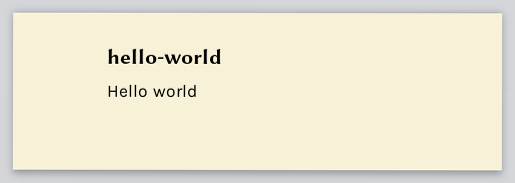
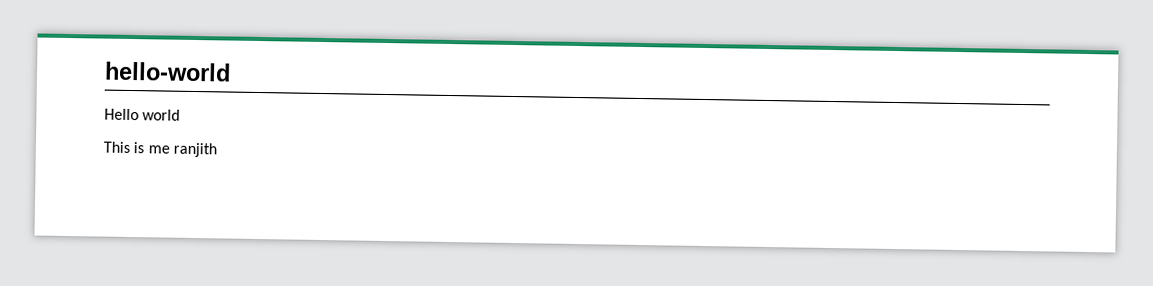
(198, 91) none -> [103,141,217,158] // This is me ranjith

